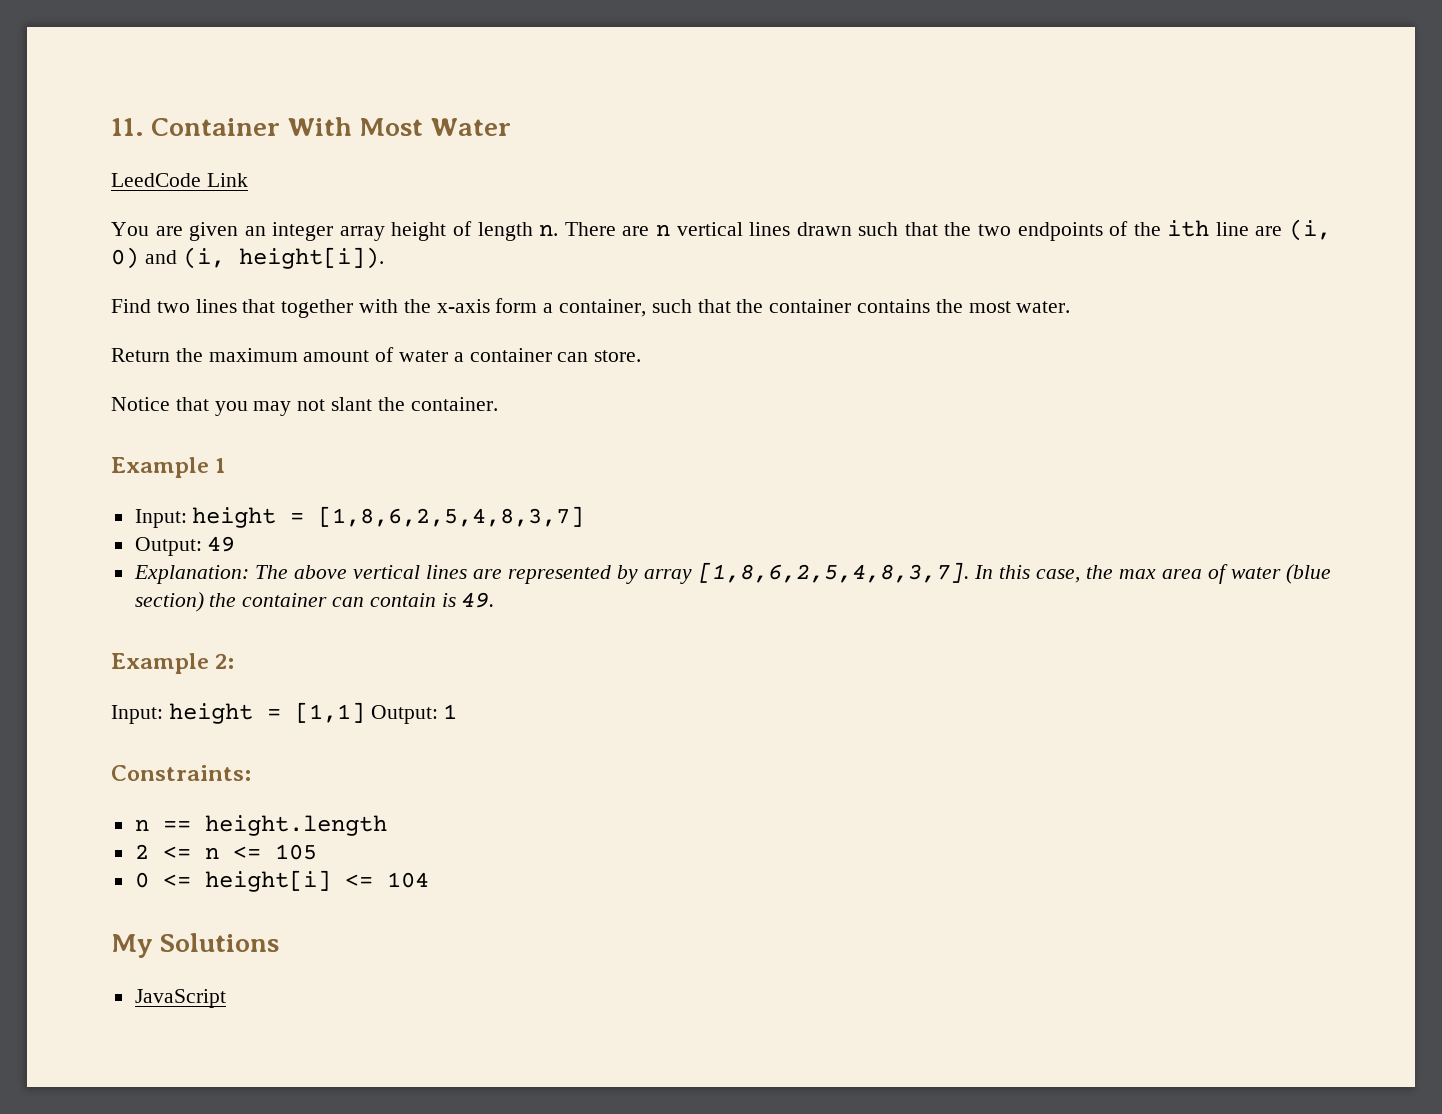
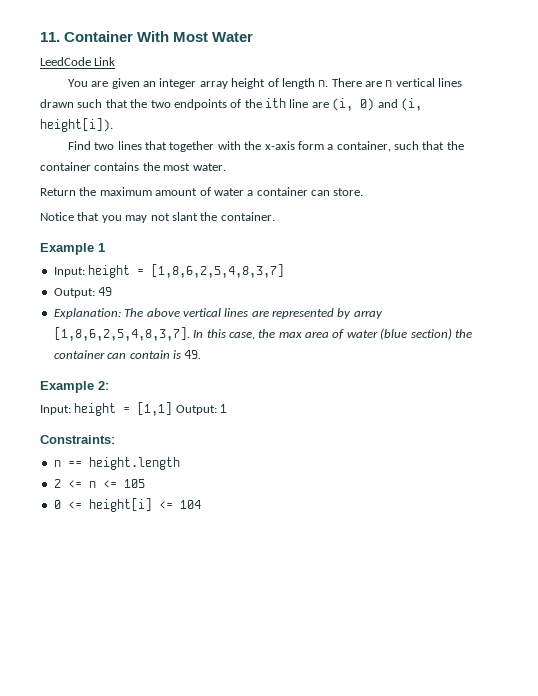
[111,933,280,958] [134,989,226,1008] // My Solutions // JavaScript -> (201, 504) none

